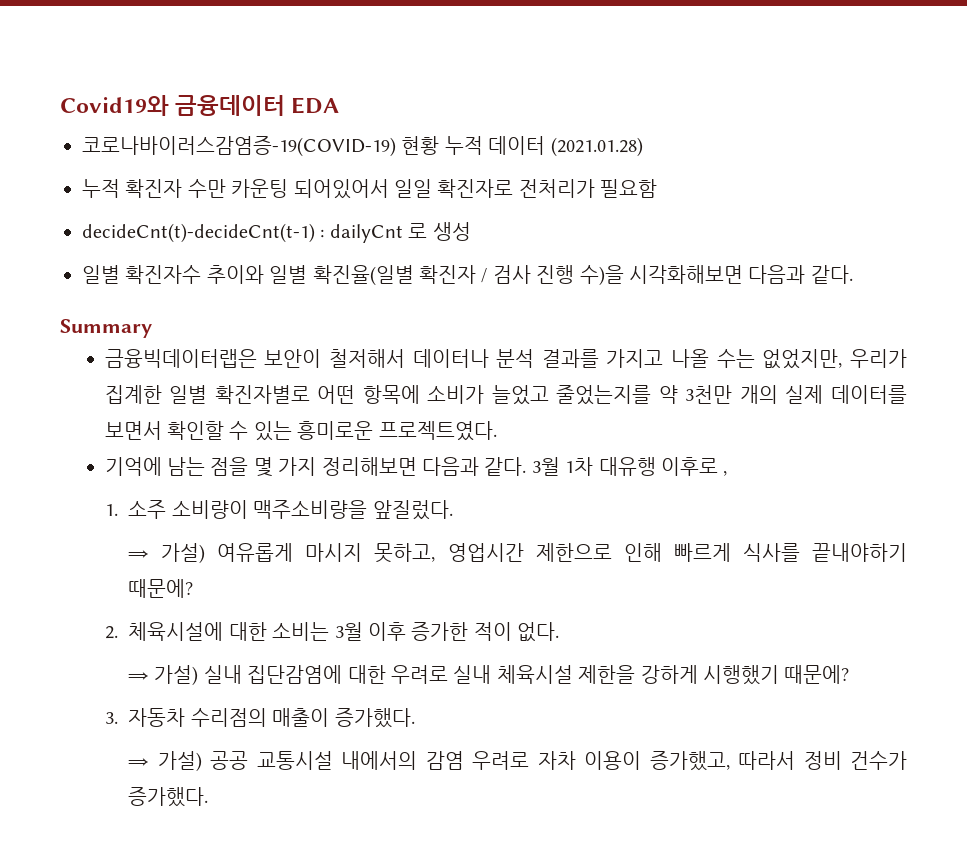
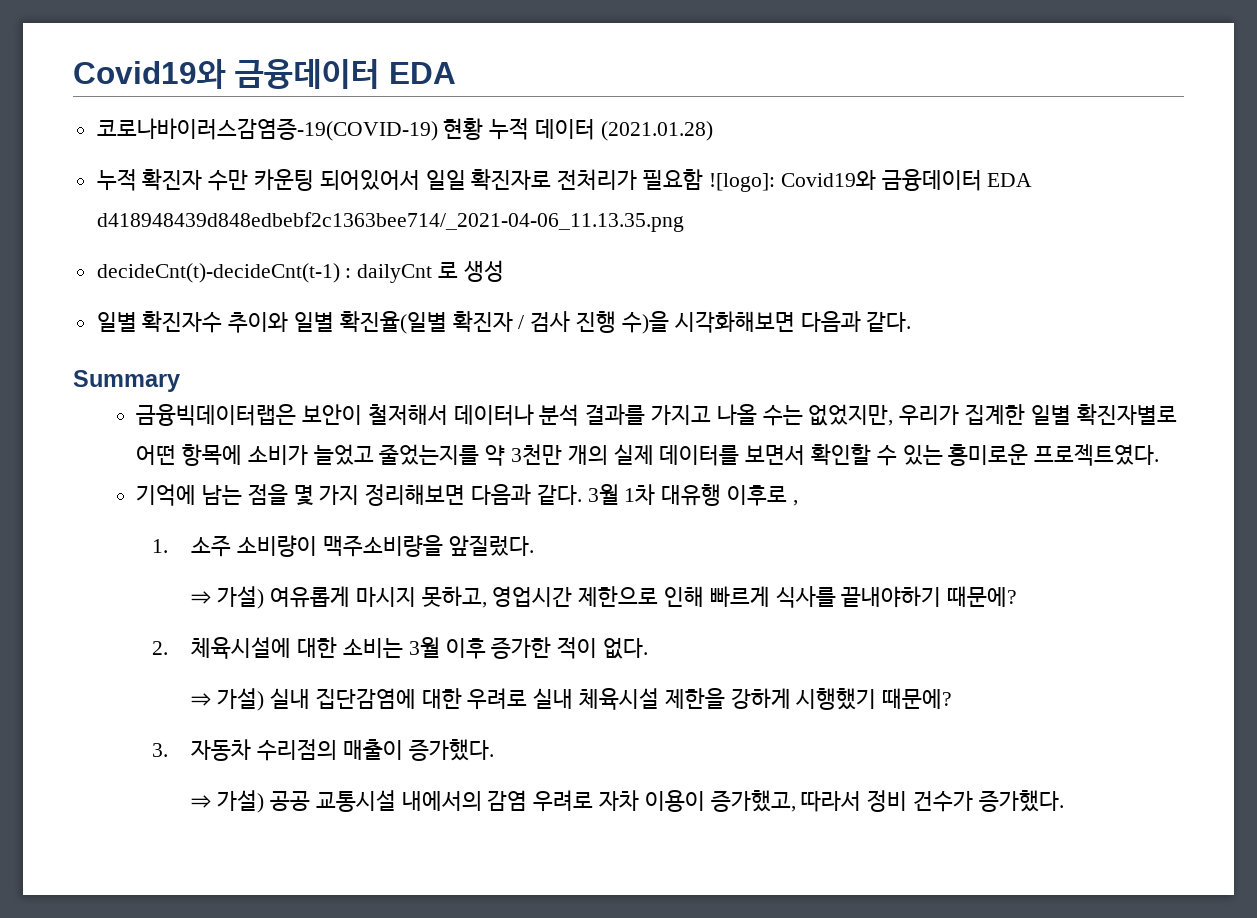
(658, 188) none -> [708,169,1033,192] [96,212,684,232] ![logo]: Covid19와 금융데이터 EDA d418948439d848edbebf2c1363bee714/_2021-04-06_11.13.35.png

